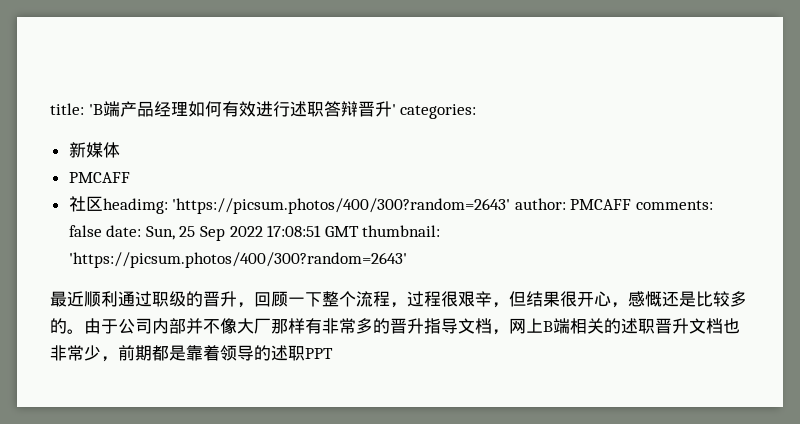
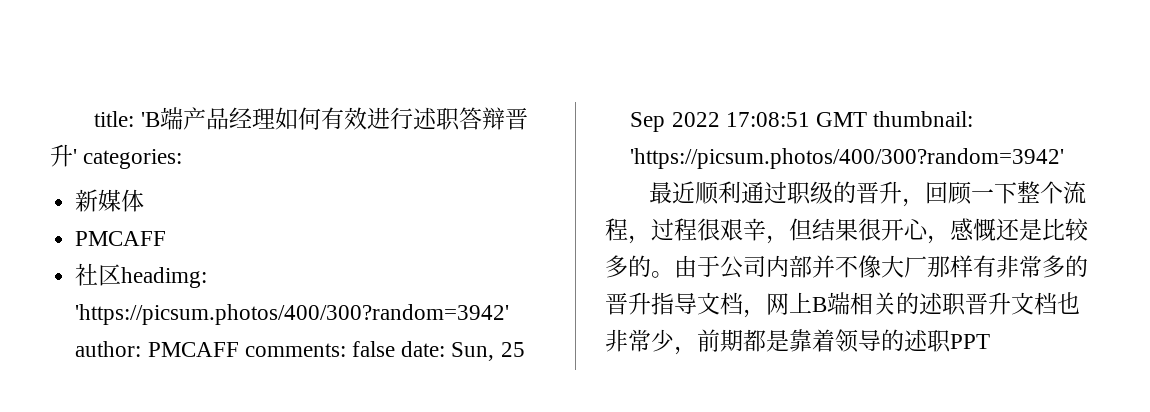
[172,198,511,214] 'https://picsum.photos/400/300?random=2643' -> [75,304,510,325] 'https://picsum.photos/400/300?random=3942'
[68,252,407,268] 'https://picsum.photos/400/300?random=2643' -> [630,148,1065,169] 'https://picsum.photos/400/300?random=3942'

